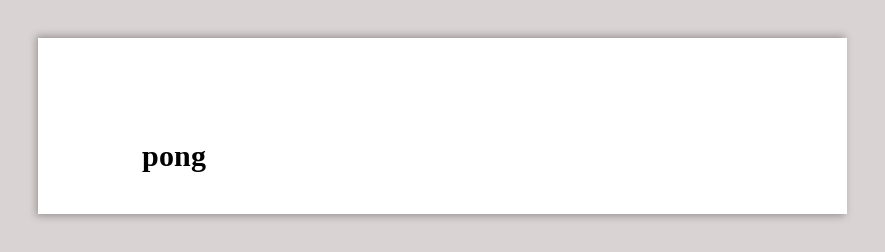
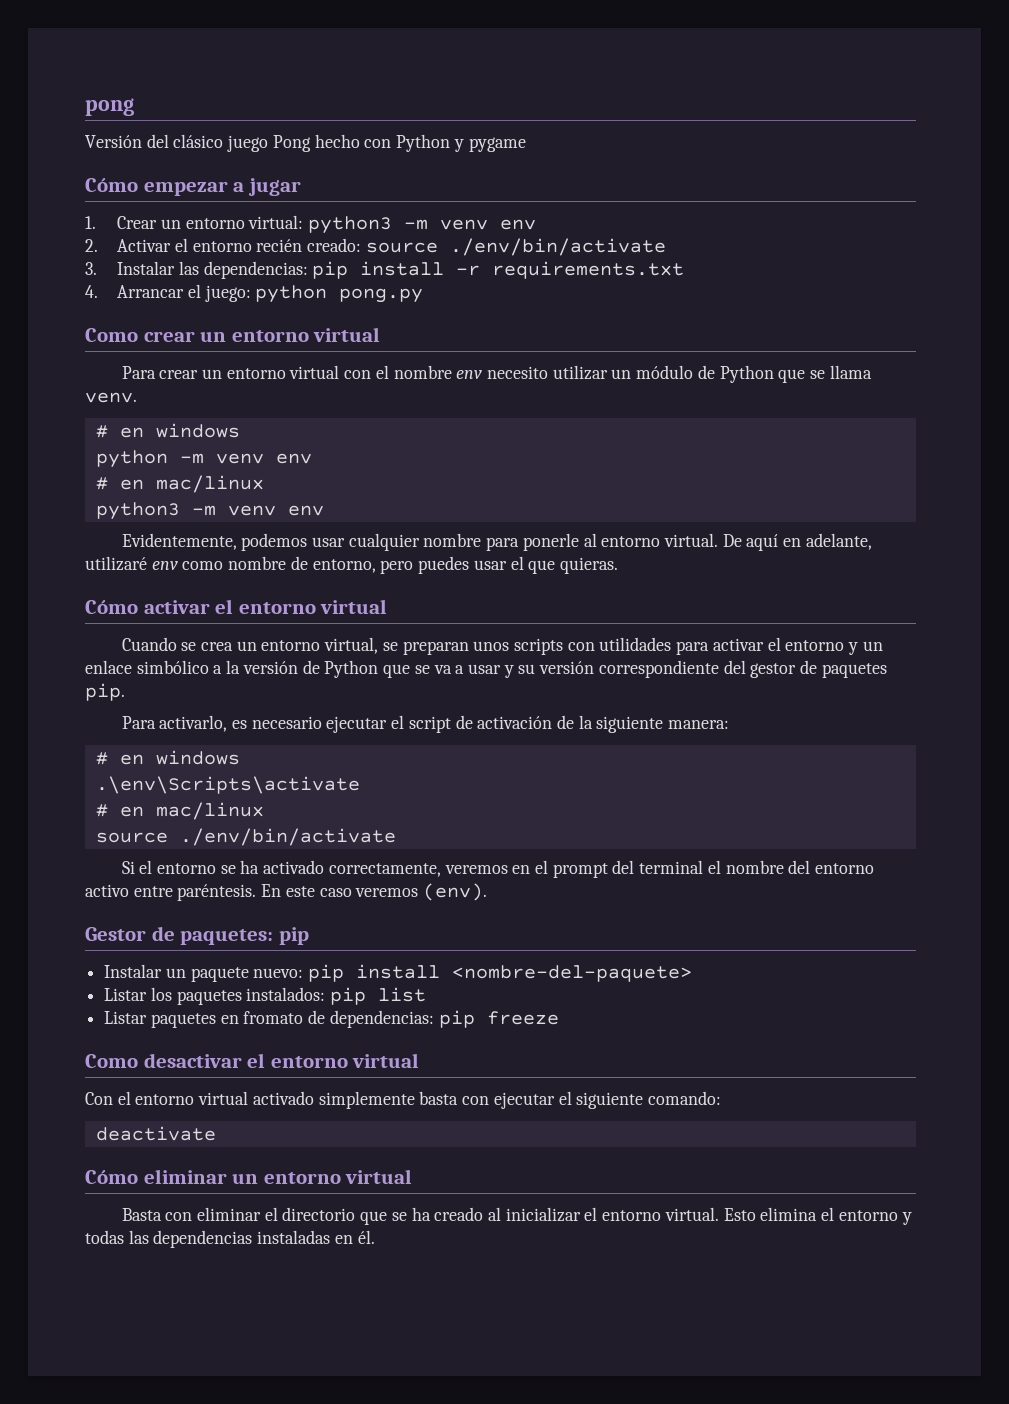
(206, 161) none -> [85,134,526,152] [85,178,301,196] [85,215,537,234] [85,238,666,256] [85,261,685,279] [85,284,424,303] [85,327,381,342] [121,365,872,383] [85,392,137,403] [95,423,240,438] [95,450,312,468] [95,475,264,493] [95,502,324,520] [121,533,872,551] [85,556,618,574] [85,599,388,614] [121,637,883,655] [85,660,887,678] [85,683,125,701] [121,715,730,733] [95,750,240,765] [95,776,360,794] [95,802,264,820] [95,828,396,846] [121,860,875,878] [85,883,488,901] [85,926,309,945] [104,964,693,982] [104,987,427,1005] [104,1010,559,1028] [85,1053,420,1068] [85,1091,721,1109] [95,1126,216,1141] [85,1169,413,1184] [121,1207,912,1225] [85,1230,375,1248] // Versión del clásico juego Pong hecho con Python y pygame // Cómo empezar a jugar // 1. Crear un entorno virtual: python3 -m venv env // 2. Activar el entorno recién creado: source ./env/bin/activate // 3. Instalar las dependencias: pip install -r requirements.txt // 4. Arrancar el juego: python pong.py // Como crear un entorno virtual // Para crear un entorno virtual con el nombre env necesito utilizar un módulo de Python que se llama venv. // # en windows // python -m venv env // # en mac/linux // python3 -m venv env // Evidentemente, podemos usar cualquier nombre para ponerle al entorno virtual. De aquí en adelante, utilizaré env como nombre de entorno, pero puedes usar el que quieras. // Cómo activar el entorno virtual // Cuando se crea un entorno virtual, se preparan unos scripts con utilidades para activar el entorno y un enlace simbólico a la versión de Python que se va a usar y su versión correspondiente del gestor de paquetes pip. // Para activarlo, es necesario ejecutar el script de activación de la siguiente manera: // # en windows // .\env\Scripts\activate // # en mac/linux // source ./env/bin/activate // Si el entorno se ha activado correctamente, veremos en el prompt del terminal el nombre del entorno activo entre paréntesis. En este caso veremos (env). // Gestor de paquetes: pip // Instalar un paquete nuevo: pip install <nombre-del-paquete> // Listar los paquetes instalados: pip list // Listar paquetes en fromato de dependencias: pip freeze // Como desactivar el entorno virtual // Con el entorno virtual activado simplemente basta con ejecutar el siguiente comando: // deactivate // Cómo eliminar un entorno virtual // Basta con eliminar el directorio que se ha creado al inicializar el entorno virtual. Esto elimina el entorno y todas las dependencias instaladas en él.

